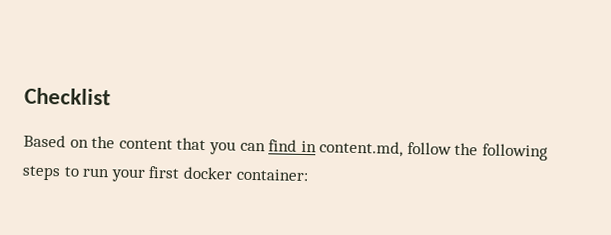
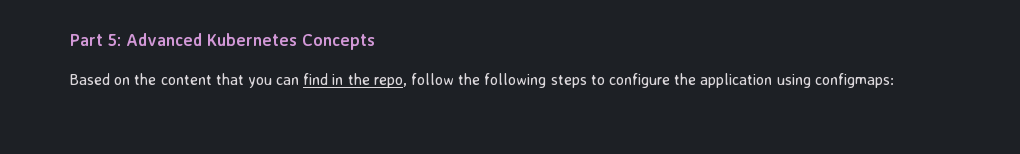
[24,87,111,106] Checklist -> [70,33,375,50] Part 5: Advanced Kubernetes Concepts
[319,140,404,157] content.md, -> [347,73,407,88] the repo,
[82,166,308,182] run your first docker container: -> [608,73,894,88] configure the application using configmaps:

